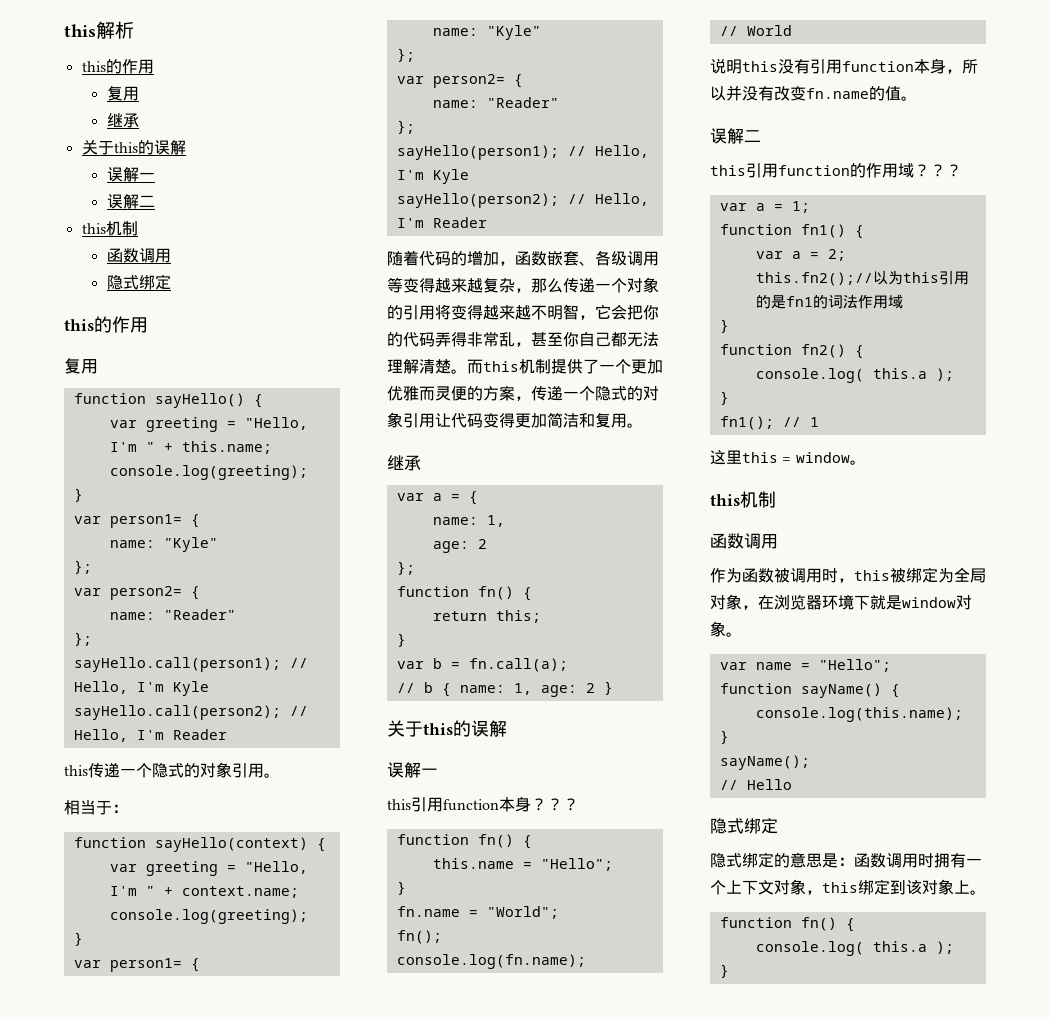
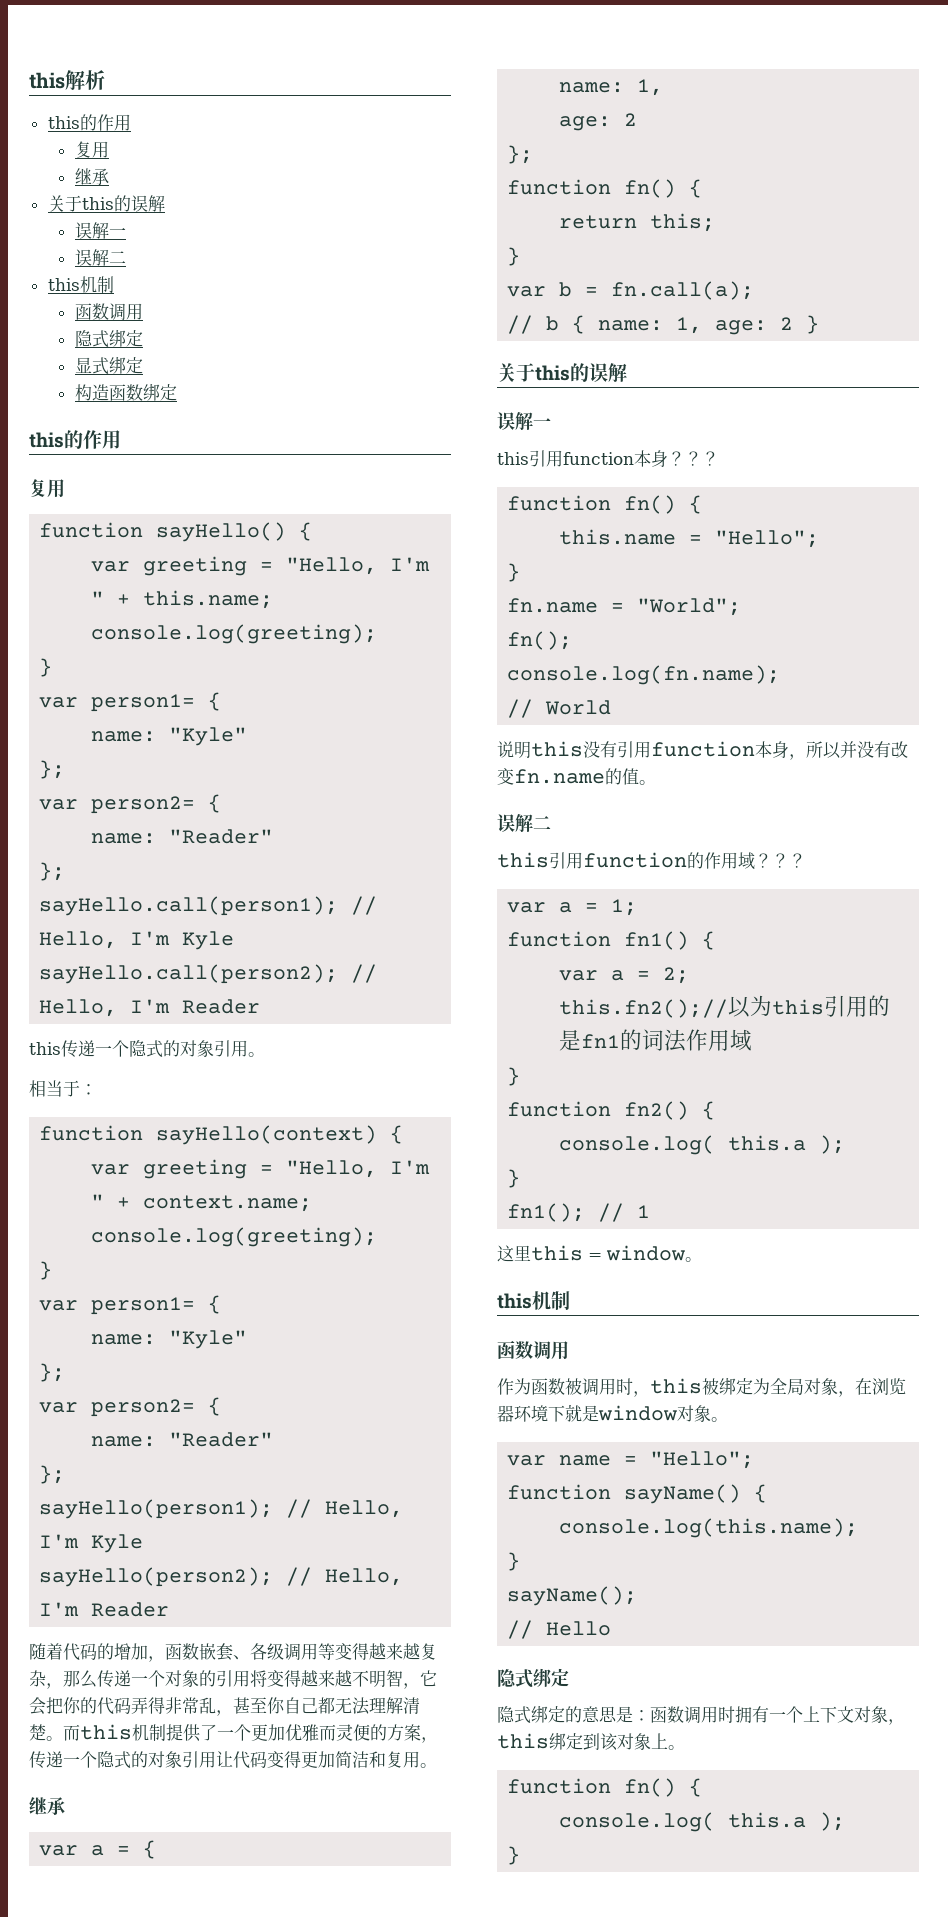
(171, 282) none -> [74,356,143,375] [74,383,177,401] // 显式绑定 // 构造函数绑定

